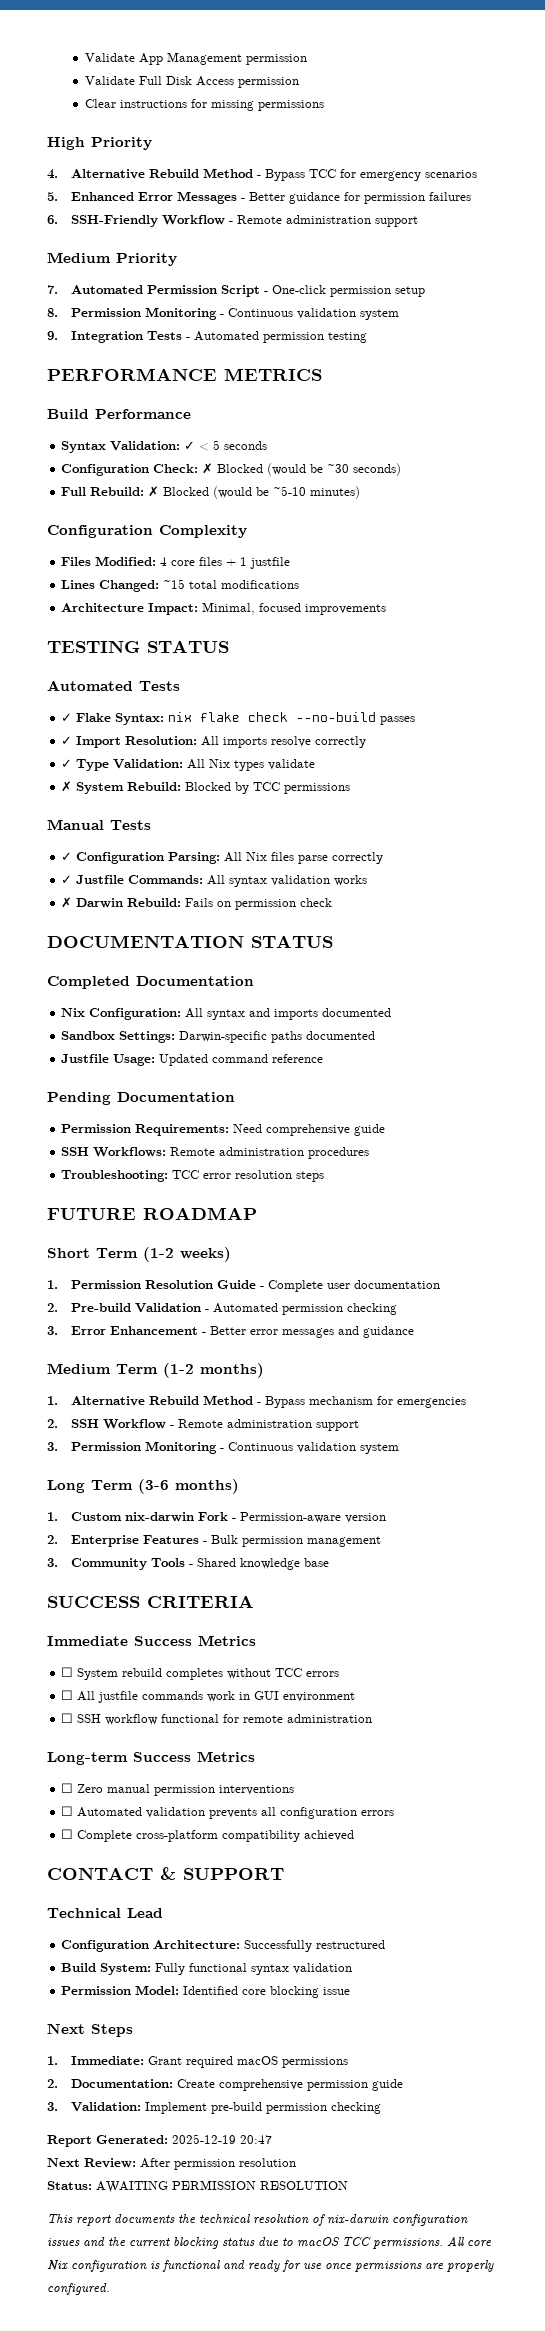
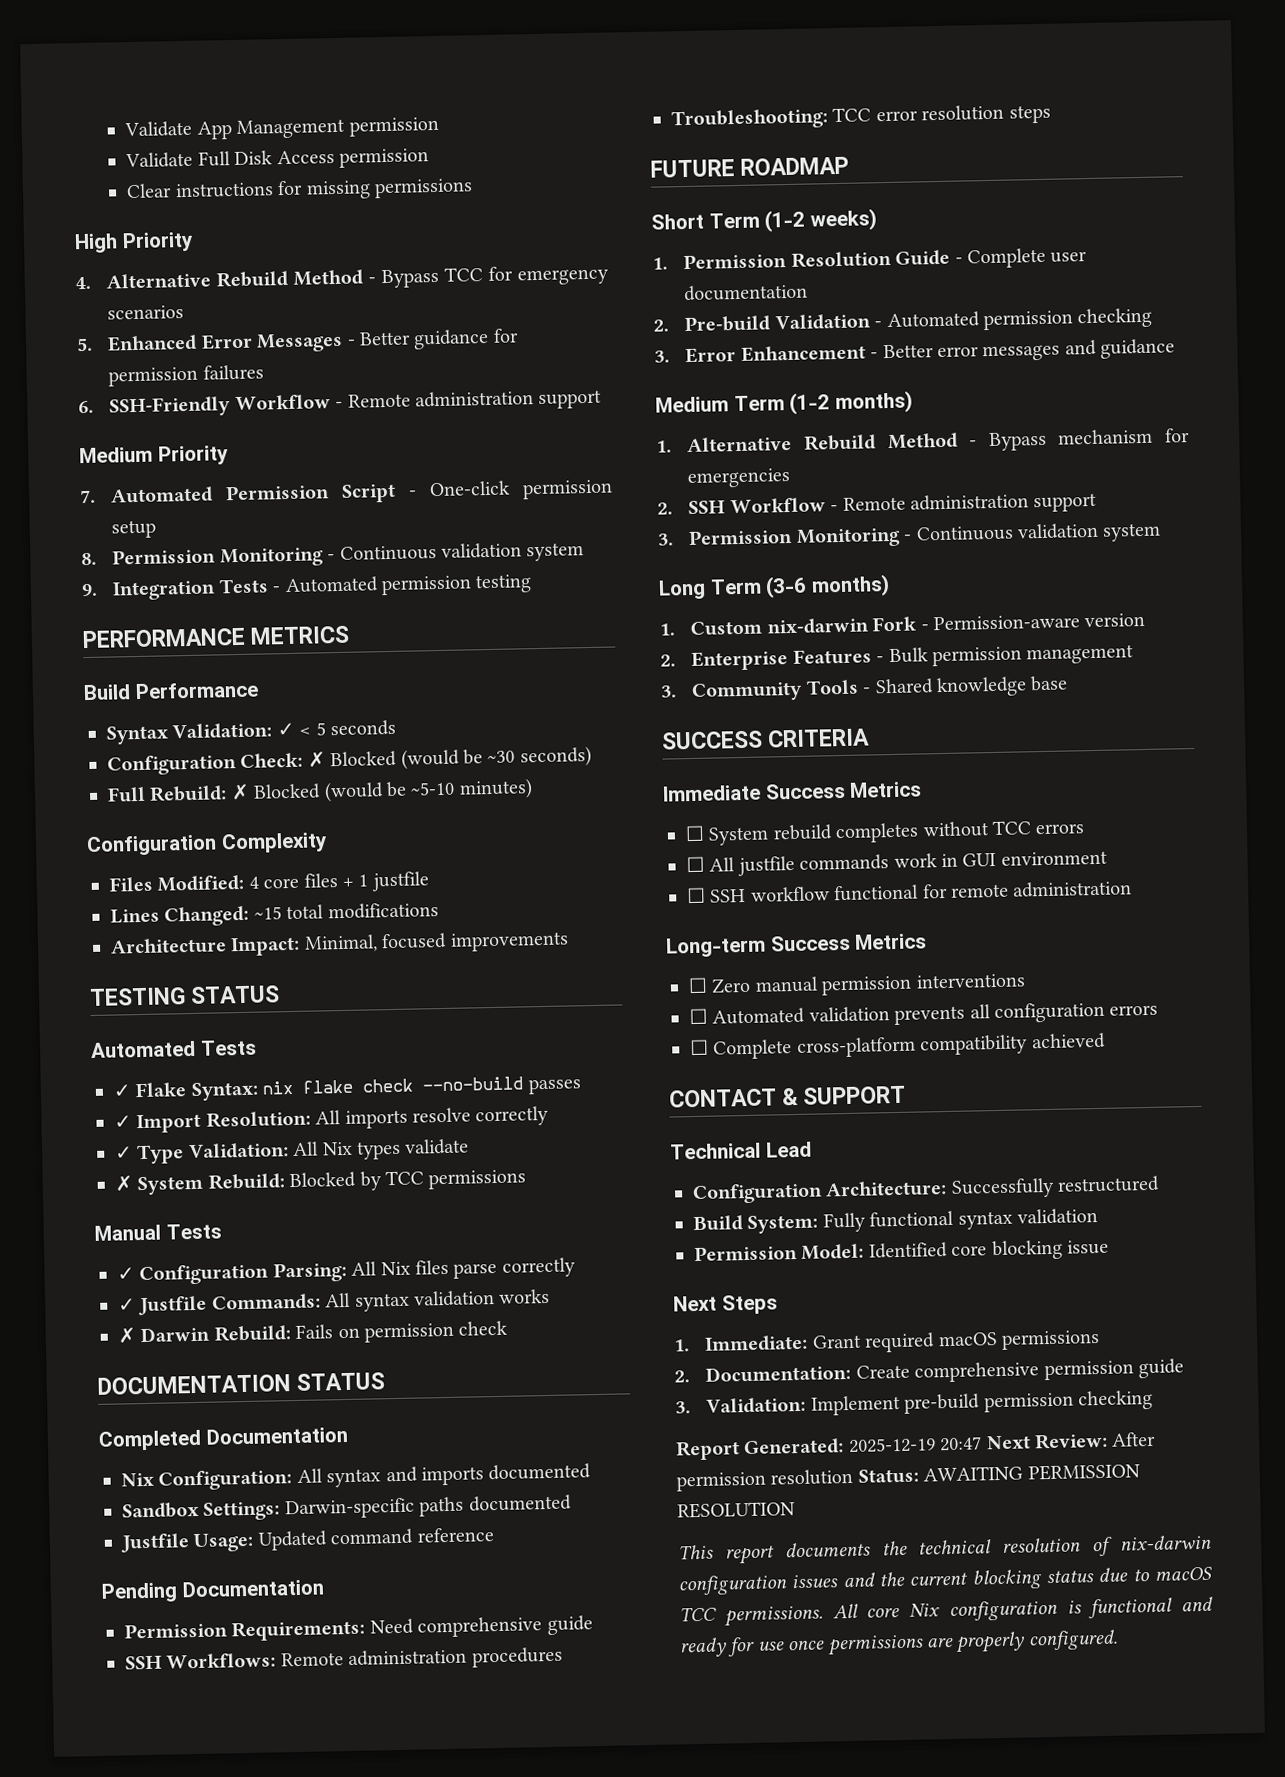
(272, 2139) // -> (983, 1444) none
(296, 2162) // -> (854, 1477) none

